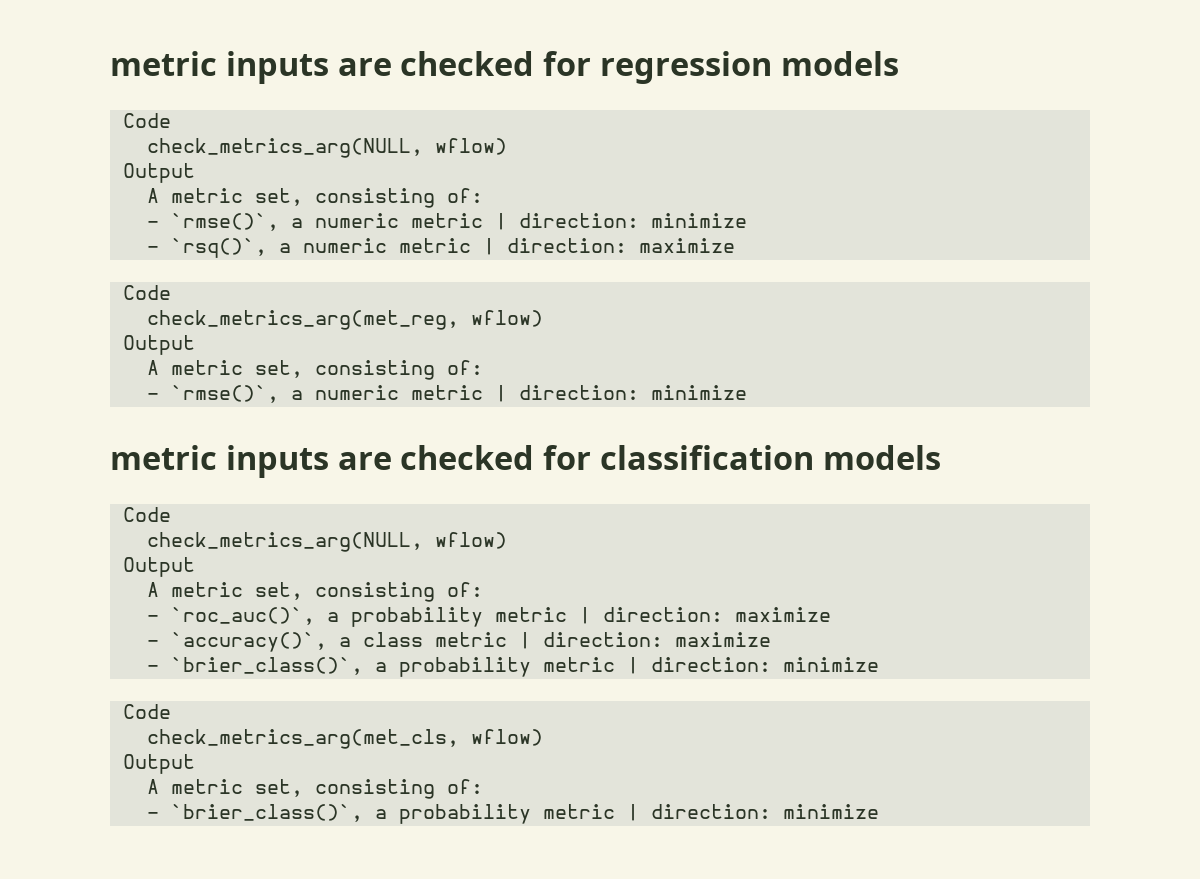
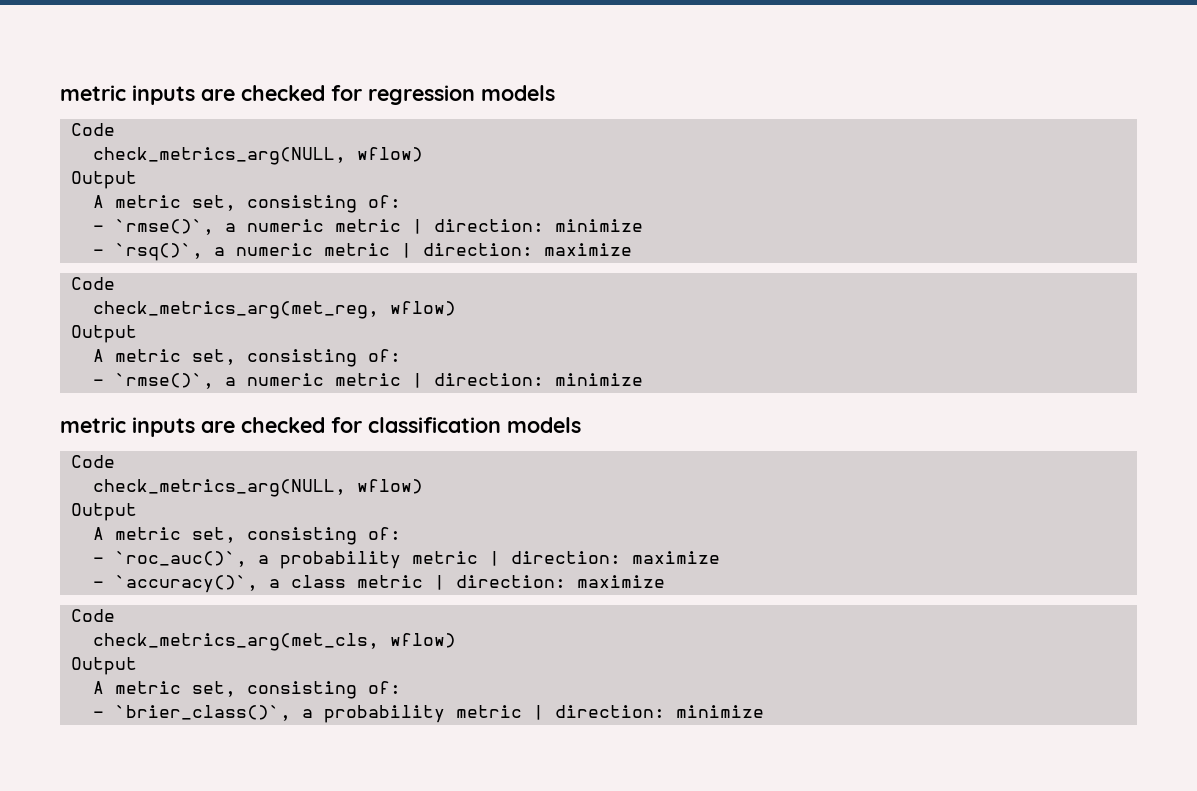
[147,657,880,677] // - `brier_class()`, a probability metric | direction: minimize -> (666, 581) none

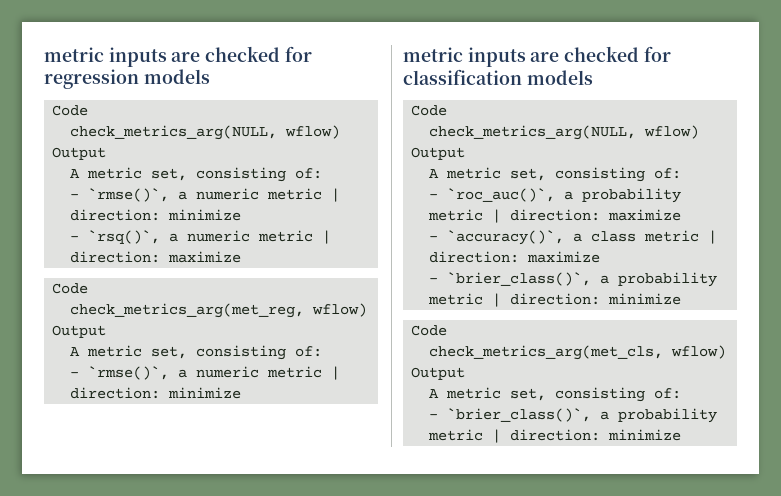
(666, 581) none -> [428,272,717,287] [427,293,681,307] // - `brier_class()`, a probability metric | direction: minimize

